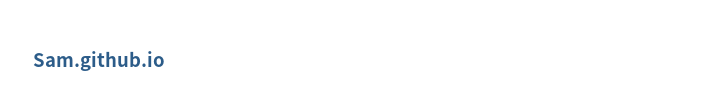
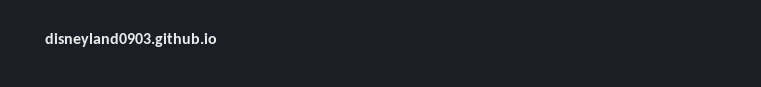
[33,51,165,71] Sam.github.io -> [45,33,217,47] disneyland0903.github.io

